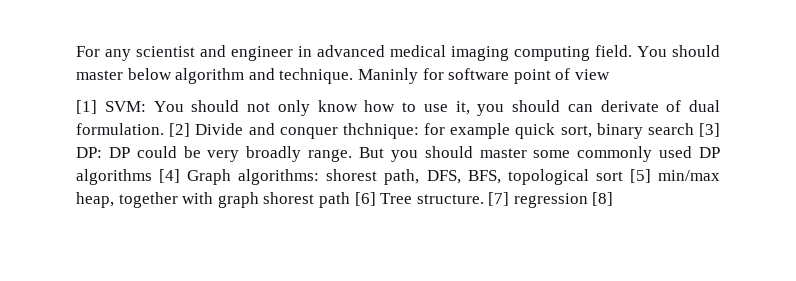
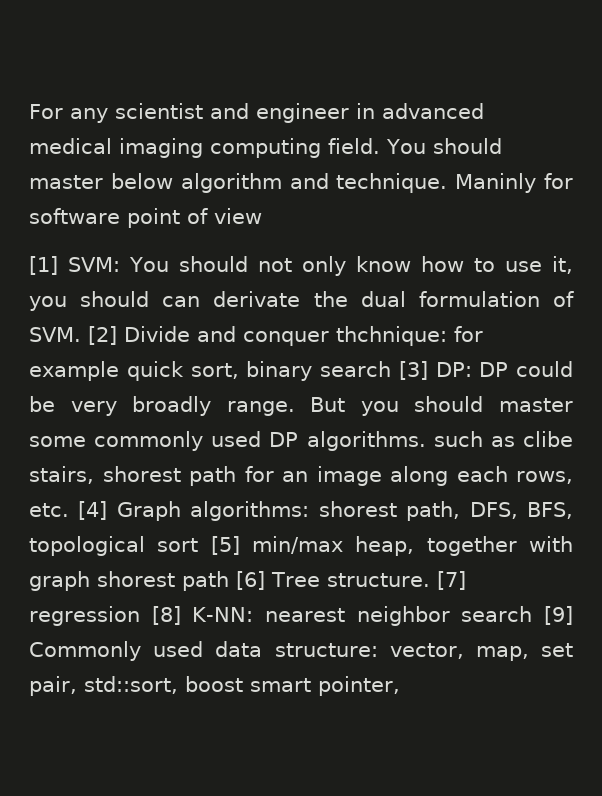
[666,100,720,112] [76,123,164,135] of dual formulation. -> [313,291,575,307] [29,327,81,342] the dual formulation of SVM.
[76,169,152,185] algorithms -> [306,431,574,451] [29,466,573,486] [29,503,69,517] algorithms. such as clibe stairs, shorest path for an image along each rows, etc.
(614, 199) none -> [192,606,573,626] [29,641,573,661] [29,676,400,696] K-NN: nearest neighbor search [9] Commonly used data structure: vector, map, set pair, std::sort, boost smart pointer,

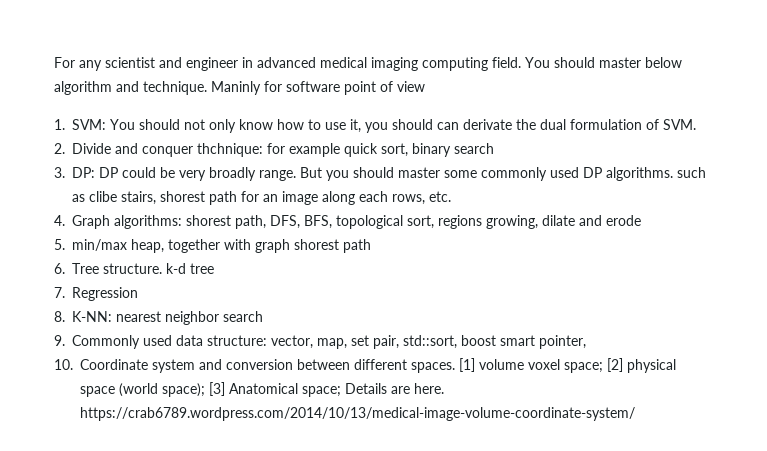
[29,256,58,275] [1] -> [54,119,65,130] 1.
[88,326,117,345] [2] -> [54,143,65,154] // 2.
[398,361,428,380] [3] -> [54,167,65,178] // 3.
[78,501,108,520] [4] -> [54,215,65,226] // 4.
[157,536,240,555] sort [5] -> [407,215,642,229] [54,239,65,250] sort, regions growing, dilate and erode // 5.
[236,571,265,590] [6] -> [54,263,65,274] // 6.
[436,571,466,590] [29,606,181,626] [7] regression [8] -> [166,263,215,274] [54,287,139,301] [54,311,65,322] k-d tree // 7. Regression // 8.
[544,606,573,625] [9] -> [54,335,65,346] // 9.
(400, 686) none -> [54,358,676,373] [80,382,444,397] [80,407,635,421] // 10. Coordinate system and conversion between different spaces. [1] volume voxel space; [2] physical space (world space); [3] Anatomical space; Details are here. https://crab6789.wordpress.com/2014/10/13/medical-image-volume-coordinate-system/

